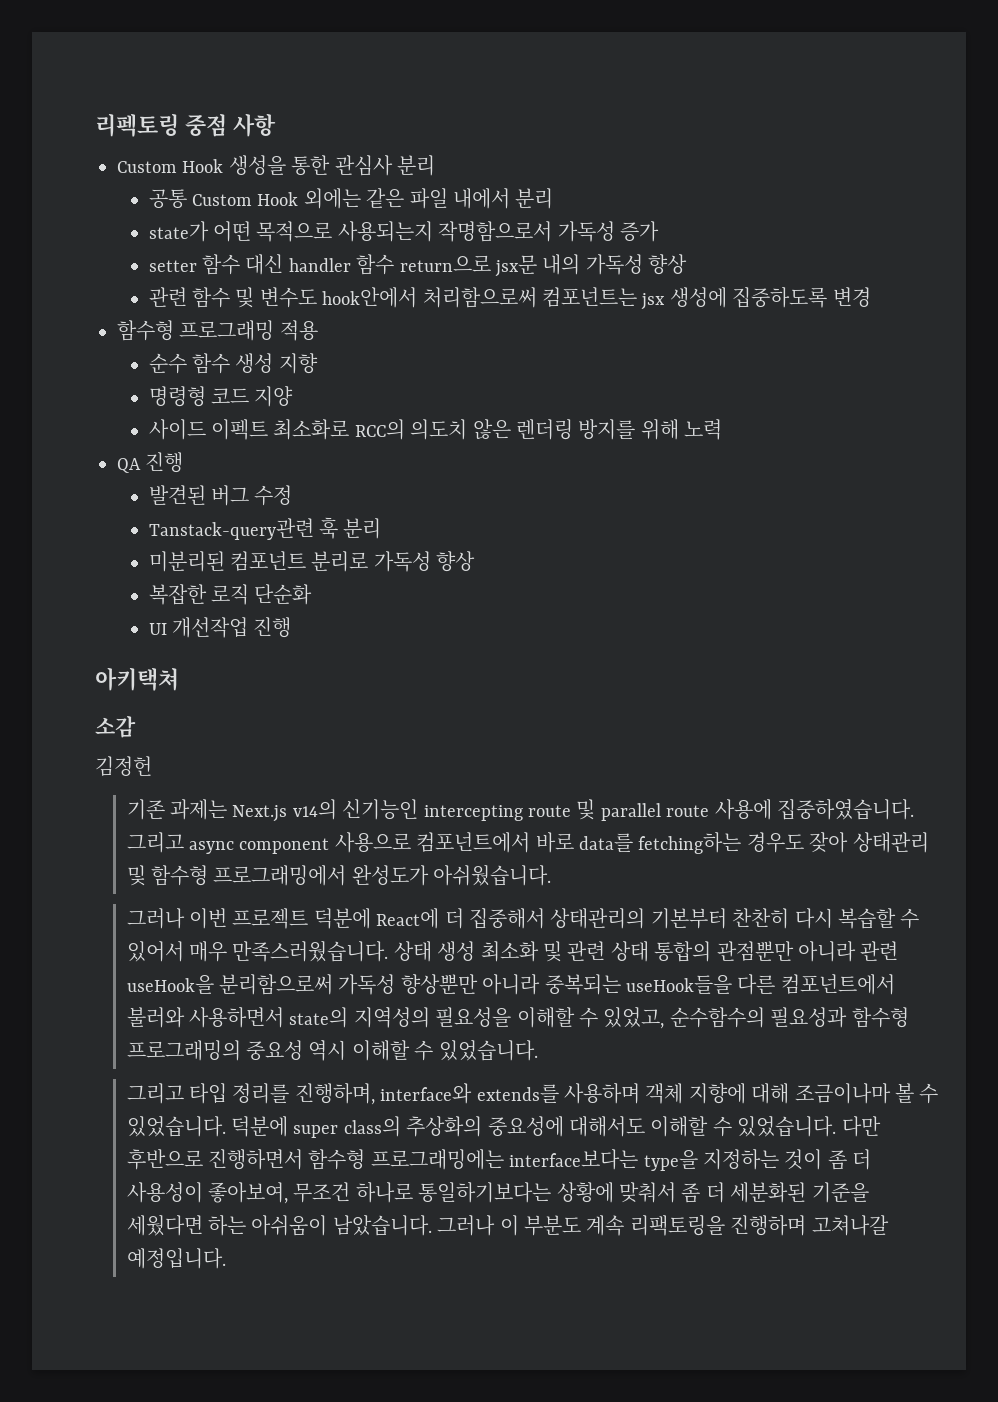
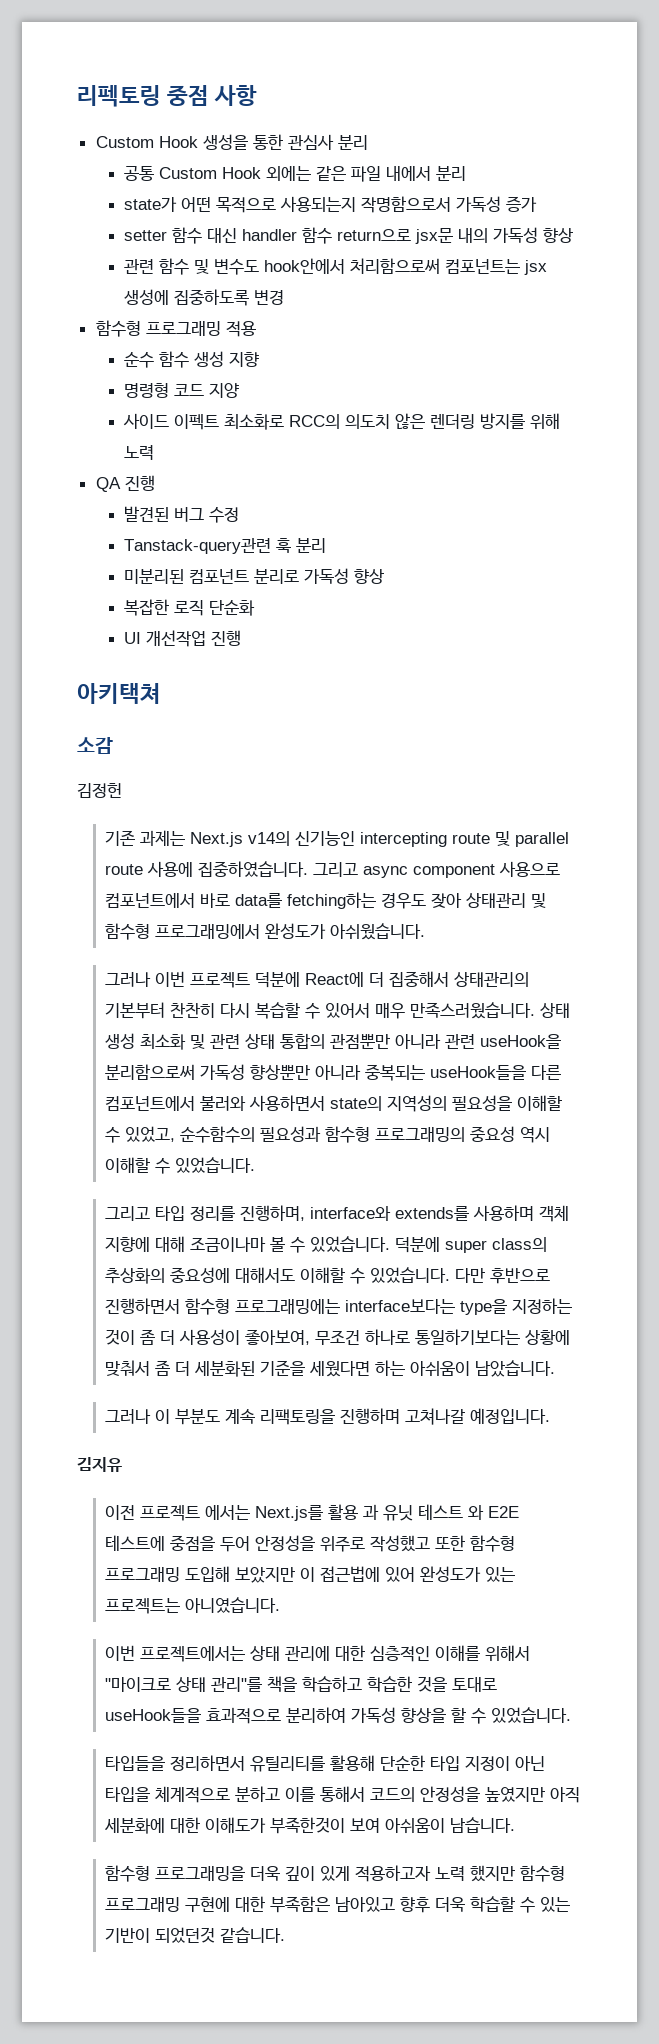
(432, 1225) none -> (556, 1368) //
(226, 1258) none -> [77,1457,122,1472] [105,1504,520,1521] [105,1535,516,1552] [105,1566,516,1583] [105,1597,281,1614] [105,1645,531,1662] [105,1676,498,1692] [105,1707,572,1724] [105,1755,546,1772] [105,1786,581,1803] [104,1817,516,1834] [105,1865,566,1882] [105,1896,571,1913] [105,1927,286,1943] // 김지유 // 이전 프로젝트 에서는 Next.js를 활용 과 유닛 테스트 와 E2E 테스트에 중점을 두어 안정성을 위주로 작성했고 또한 함수형 프로그래밍 도입해 보았지만 이 접근법에 있어 완성도가 있는 프로젝트는 아니였습니다. // 이번 프로젝트에서는 상태 관리에 대한 심층적인 이해를 위해서 "마이크로 상태 관리"를 책을 학습하고 학습한 것을 토대로 useHook들을 효과적으로 분리하여 가독성 향상을 할 수 있었습니다. // 타입들을 정리하면서 유틸리티를 활용해 단순한 타입 지정이 아닌 타입을 체계적으로 분하고 이를 통해서 코드의 안정성을 높였지만 아직 세분화에 대한 이해도가 부족한것이 보여 아쉬움이 남습니다. // 함수형 프로그래밍을 더욱 깊이 있게 적용하고자 노력 했지만 함수형 프로그래밍 구현에 대한 부족함은 남아있고 향후 더욱 학습할 수 있는 기반이 되었던것 같습니다.

